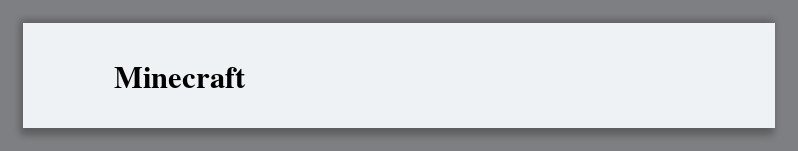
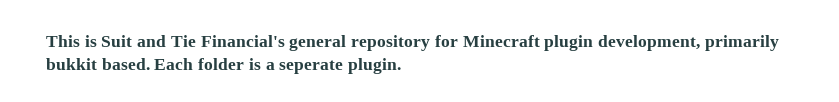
[114,67,246,88] Minecraft -> [46,35,779,51] [46,58,402,74] This is Suit and Tie Financial's general repository for Minecraft plugin development, primarily bukkit based. Each folder is a seperate plugin.

